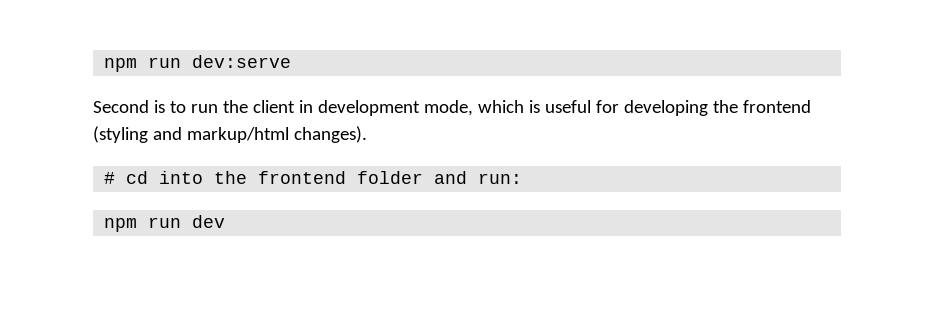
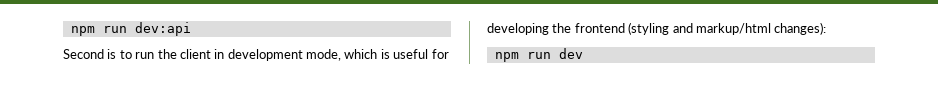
[104,55,292,72] npm run dev:serve -> [70,22,191,36] npm run dev:api
[293,126,367,143] [104,171,523,184] changes). // # cd into the frontend folder and run: -> [774,22,827,35] changes):

